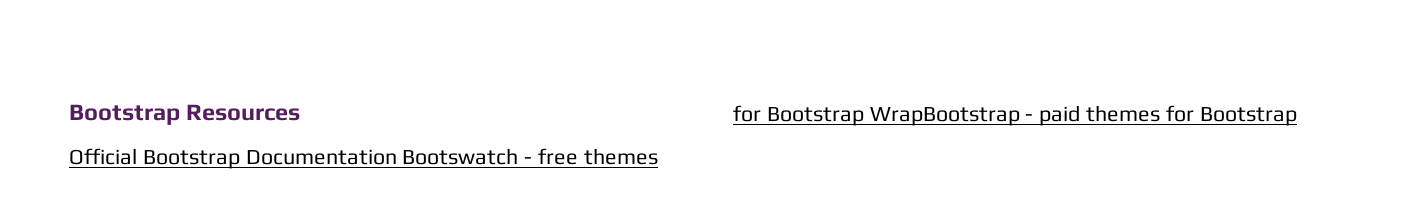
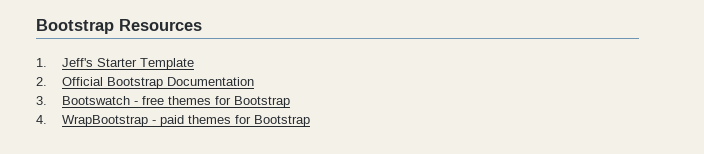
(301, 112) none -> [36,58,194,70] [36,77,47,86] 1. Jeff's Starter Template // 2.
(397, 157) none -> [36,96,47,105] // 3.
(864, 116) none -> [36,115,47,124] // 4.

